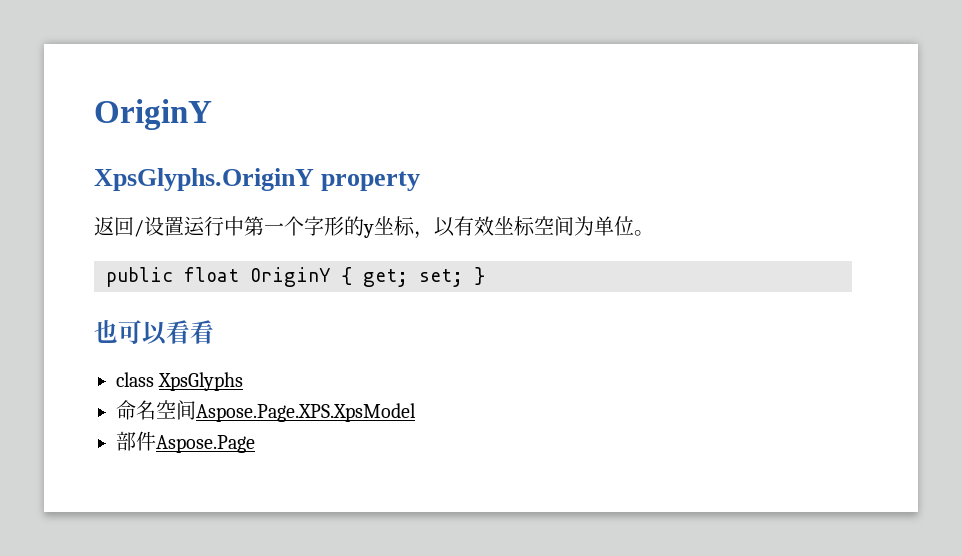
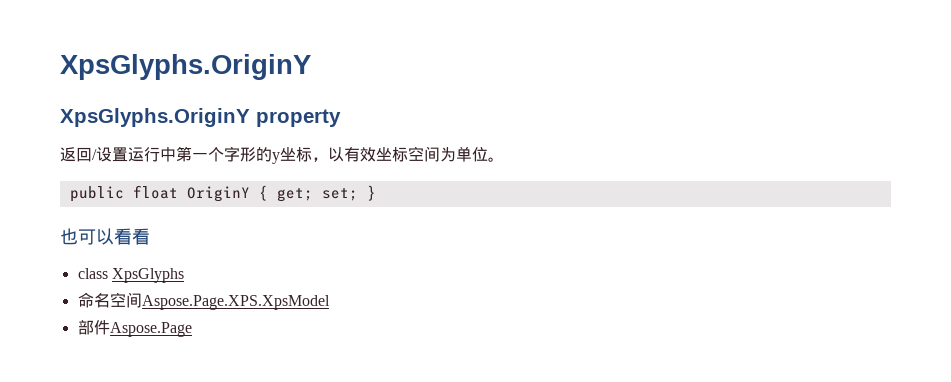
[94,99,212,130] OriginY -> [60,54,311,80] XpsGlyphs.OriginY

